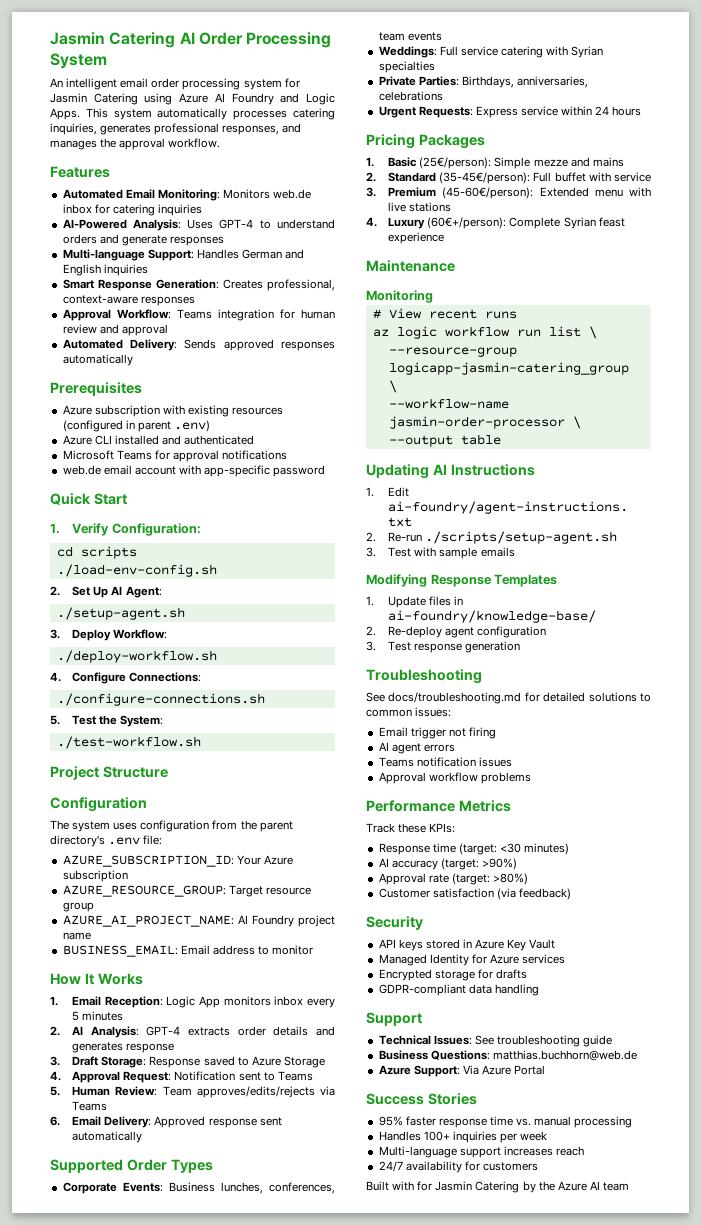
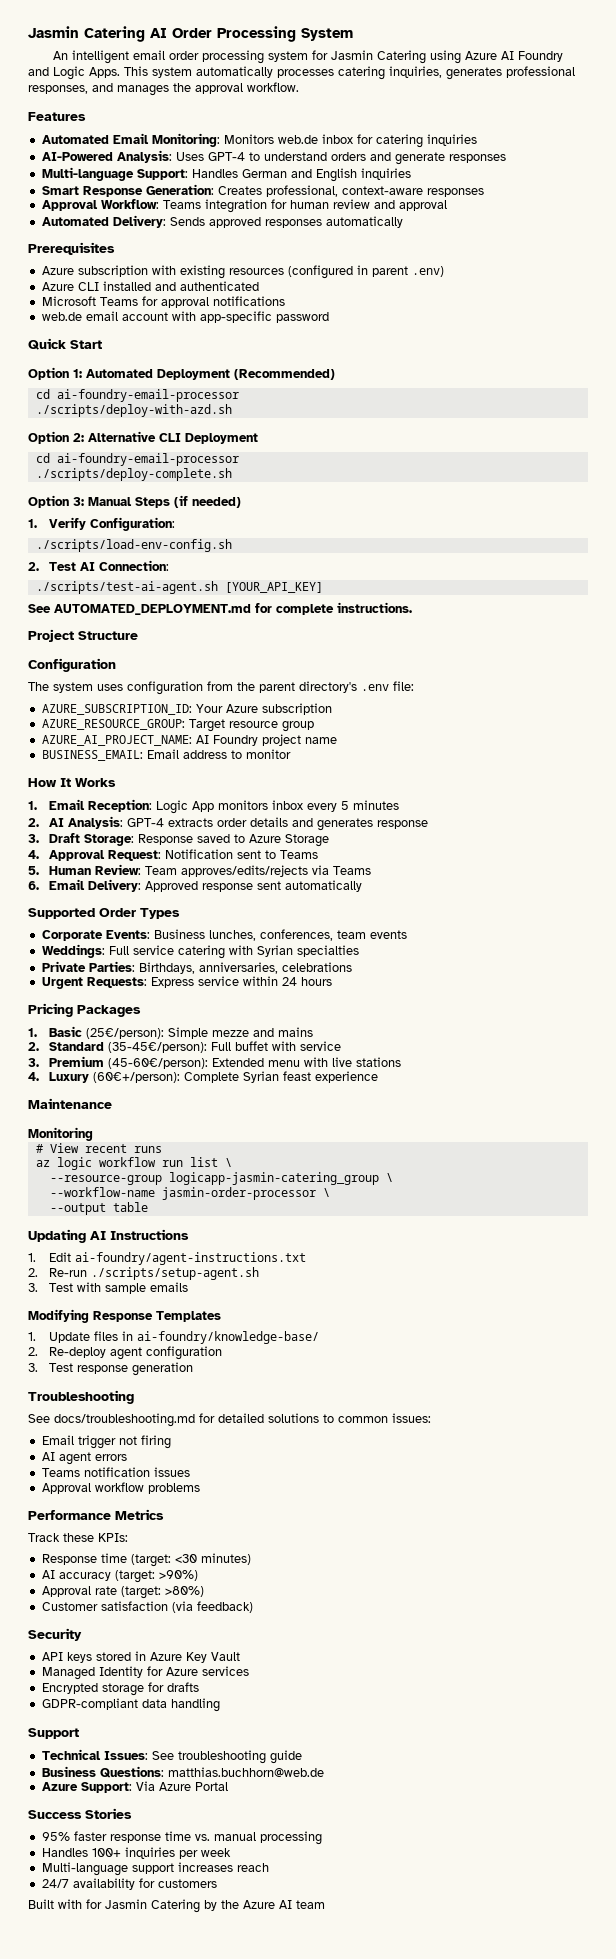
[50,523,201,536] [56,546,137,559] [56,564,217,577] [50,586,162,598] [56,607,185,620] [50,629,168,641] [56,650,217,663] [50,672,202,684] [56,693,265,706] [50,715,164,727] [56,736,201,749] 1. Verify Configuration: // cd scripts // ./load-env-config.sh // 2. Set Up AI Agent: // ./setup-agent.sh // 3. Deploy Workflow: // ./deploy-workflow.sh // 4. Configure Connections: // ./configure-connections.sh // 5. Test the System: // ./test-workflow.sh -> [28,367,335,380] [35,389,239,402] [35,404,232,417] [28,431,258,444] [35,453,239,466] [35,468,232,481] [28,495,241,508] [28,517,175,531] [35,539,232,552] [28,560,169,571] [35,581,323,594] [28,602,412,615] Option 1: Automated Deployment (Recommended) // cd ai-foundry-email-processor // ./scripts/deploy-with-azd.sh // Option 2: Alternative CLI Deployment // cd ai-foundry-email-processor // ./scripts/deploy-complete.sh // Option 3: Manual Steps (if needed) // 1. Verify Configuration: // ./scripts/load-env-config.sh // 2. Test AI Connection: // ./scripts/test-ai-agent.sh [YOUR_API_KEY] // See AUTOMATED_DEPLOYMENT.md for complete instructions.

